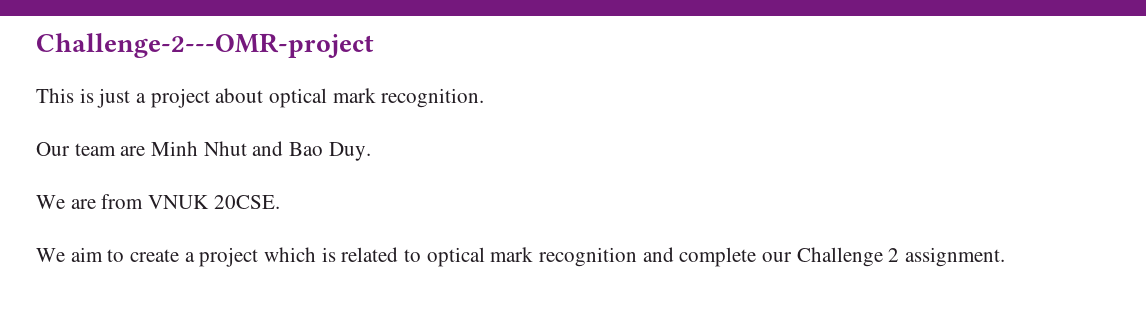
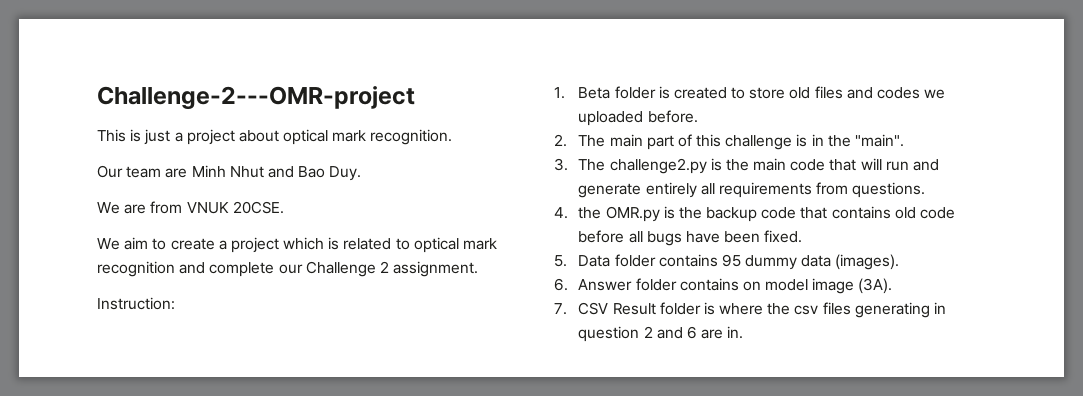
(1006, 257) none -> [97,297,175,310] [554,86,946,99] [578,110,698,126] [554,134,905,150] [554,158,940,174] [578,182,926,198] [554,206,956,222] [578,230,803,246] [554,254,900,270] [554,278,893,294] [554,302,947,318] [578,326,744,342] // Instruction: // 1. Beta folder is created to store old files and codes we uploaded before. // 2. The main part of this challenge is in the "main". // 3. The challenge2.py is the main code that will run and generate entirely all requirements from questions. // 4. the OMR.py is the backup code that contains old code before all bugs have been fixed. // 5. Data folder contains 95 dummy data (images). // 6. Answer folder contains on model image (3A). // 7. CSV Result folder is where the csv files generating in question 2 and 6 are in.

